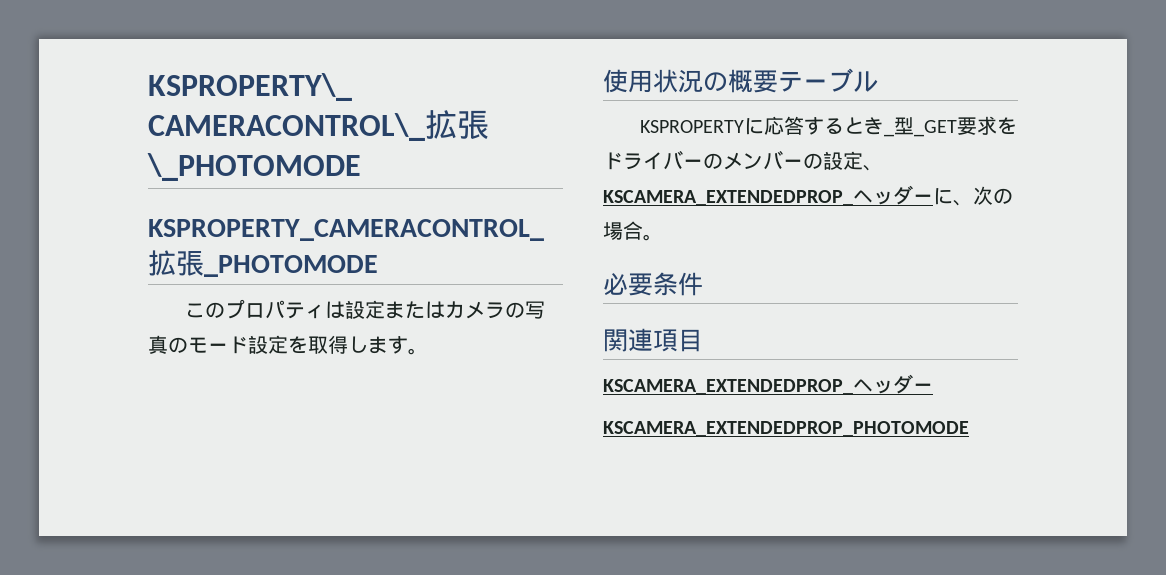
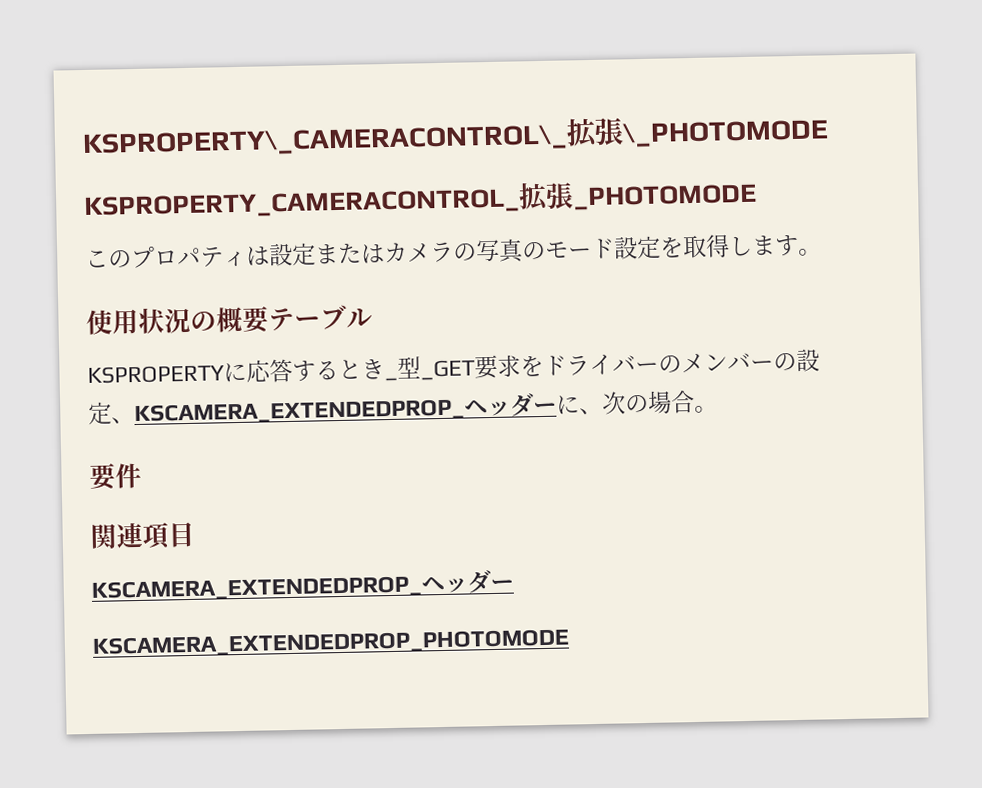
[603,272,678,296] 必要条 -> [89,463,117,490] 要

